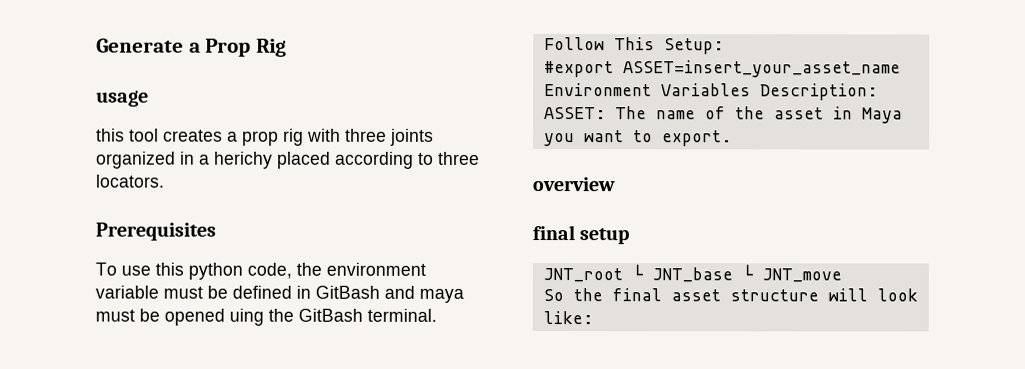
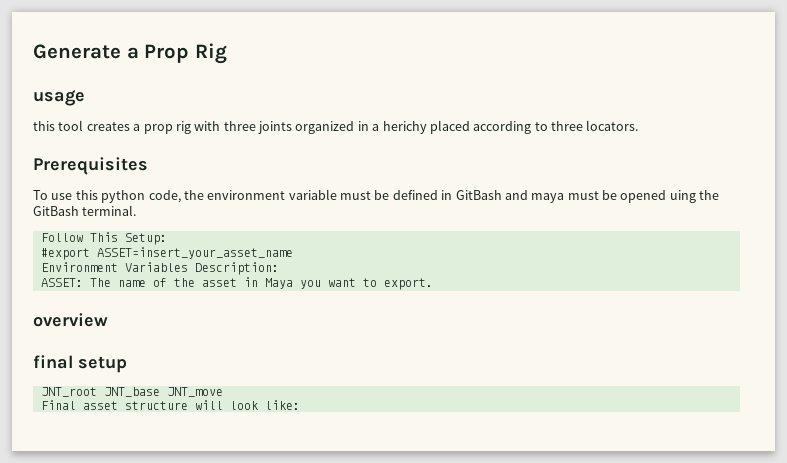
[631,264,842,283] [542,288,662,302] ┗ JNT_base ┗ JNT_move // So the final -> [103,387,223,397] [40,400,76,410] JNT_base JNT_move // Final

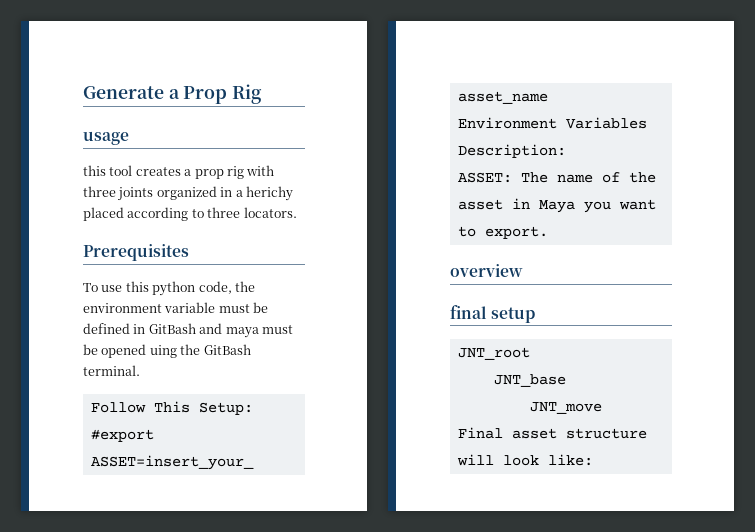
(97, 392) none -> (530, 353) //
(160, 392) none -> (566, 380) //

